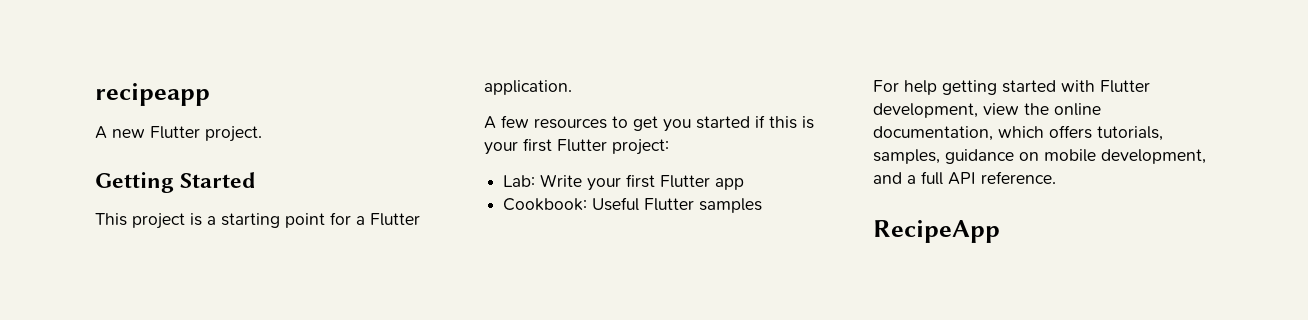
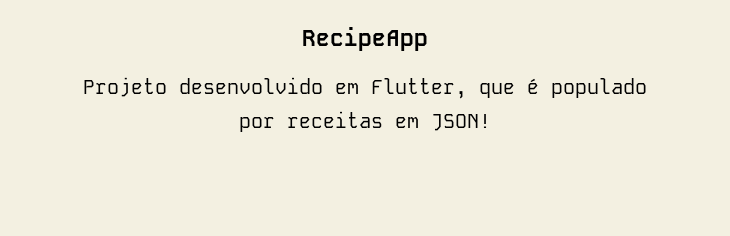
[95,83,210,106] [95,126,262,142] [95,172,257,193] [95,212,420,229] [484,80,572,95] [484,115,814,132] [484,138,669,155] [503,174,745,191] [503,197,763,213] [873,80,1150,95] [873,103,1101,118] [873,125,1163,141] [873,149,1206,164] [873,171,1056,185] [873,220,1000,243] recipeapp // A new Flutter project. // Getting Started // This project is a starting point for a Flutter application. // A few resources to get you started if this is your first Flutter project: // Lab: Write your first Flutter app // Cookbook: Useful Flutter samples // For help getting started with Flutter development, view the online documentation, which offers tutorials, samples, guidance on mobile development, and a full API reference. // RecipeApp -> [302,27,428,51] [83,77,647,99] [239,111,491,132] RecipeApp // Projeto desenvolvido em Flutter, que é populado por receitas em JSON!

